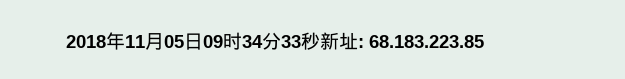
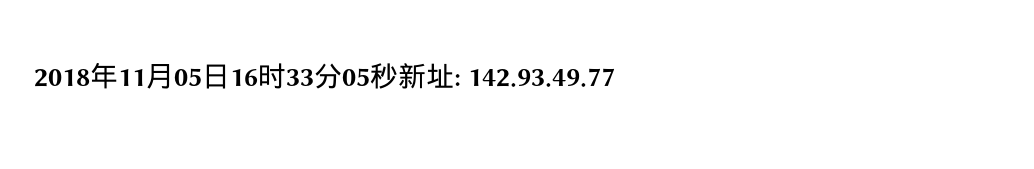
[203,32,301,50] 09时34分33 -> [230,63,370,89] 16时33分05
[369,35,484,48] 68.183.223.85 -> [468,68,616,87] 142.93.49.77

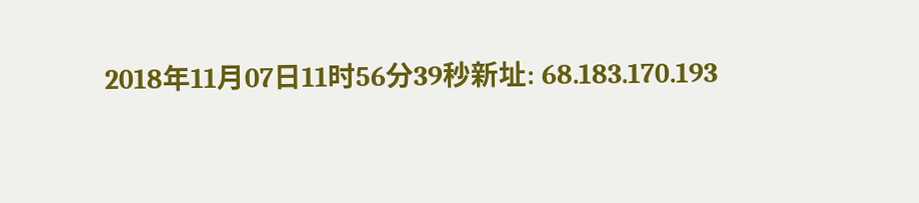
[174,63,370,89] 05日16时33分05 -> [244,61,443,91] 07日11时56分39
[468,68,616,87] 142.93.49.77 -> [541,62,719,85] 68.183.170.193

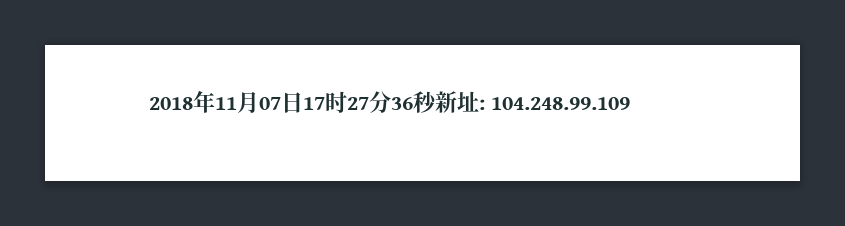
[301,61,443,90] 11时56分39 -> [303,91,413,113] 17时27分36
[541,62,719,85] 68.183.170.193 -> [491,97,630,110] 104.248.99.109

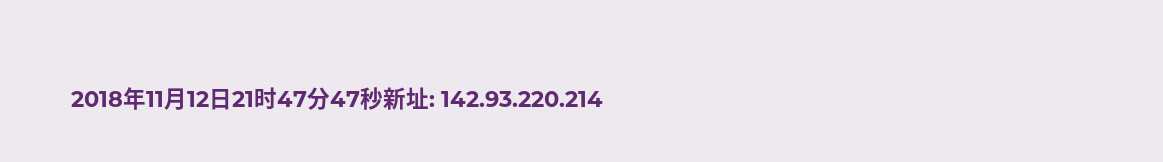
[259,91,413,113] 07日17时27分36 -> [187,87,360,110] 12日21时47分47
[491,97,630,110] 104.248.99.109 -> [441,91,604,107] 142.93.220.214

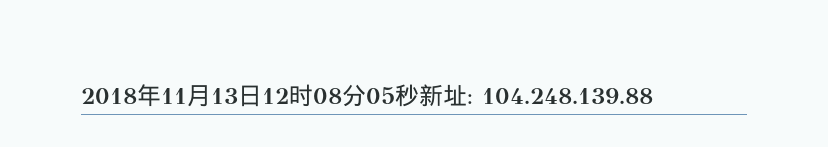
[187,87,360,110] 12日21时47分47 -> [211,84,395,107] 13日12时08分05
[441,91,604,107] 142.93.220.214 -> [482,88,653,104] 104.248.139.88

